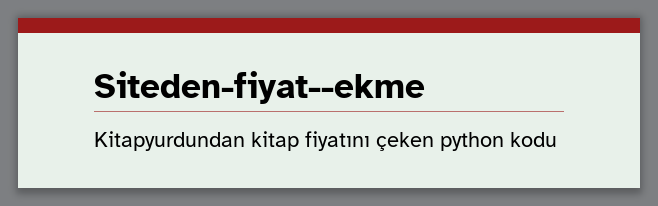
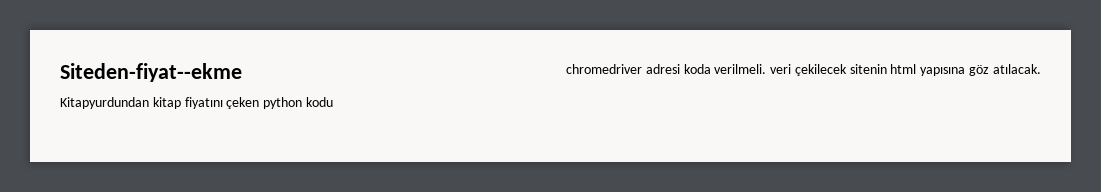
(557, 139) none -> [566,64,1041,76] // chromedriver adresi koda verilmeli. veri çekilecek sitenin html yapısına göz atılacak.

